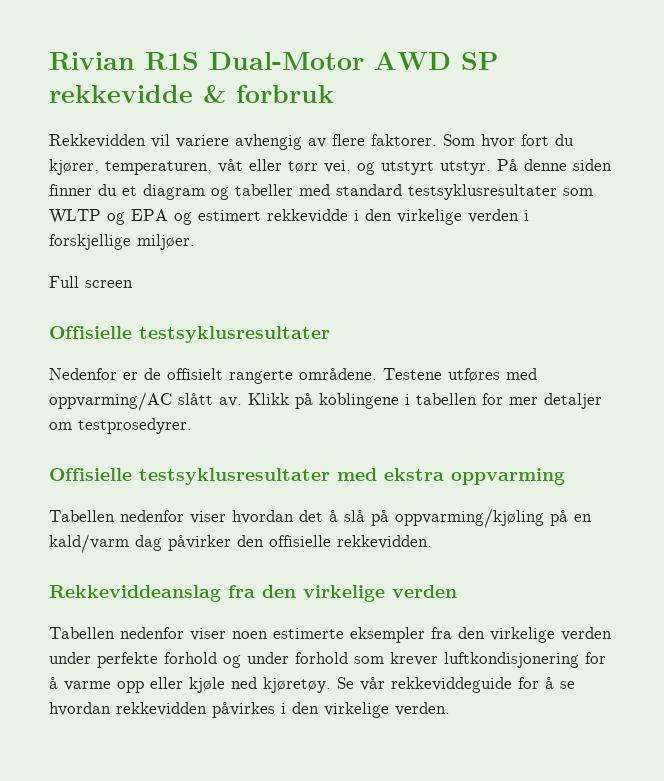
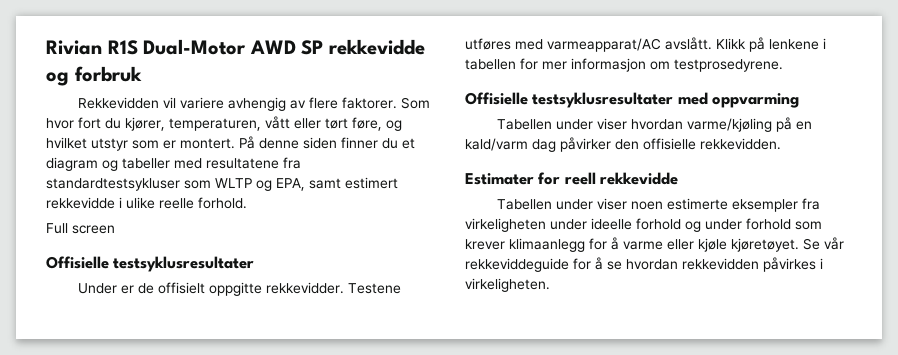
[203,85,226,103] & -> [46,72,69,86] og
[218,159,491,175] våt eller tørr vei, og utstyrt utstyr. -> [265,116,402,131] [46,137,235,151] vått eller tørt føre, og hvilket utstyr som er montert.
[336,184,557,200] standard testsyklusresultater -> [206,157,301,169] [46,178,180,191] resultatene fra standardtestsykluser
[131,209,192,225] EPA og -> [276,178,341,191] EPA, samt
[365,209,529,225] [49,234,195,250] den virkelige verden i forskjellige miljøer. -> [126,197,247,209] ulike reelle forhold.
[49,368,117,380] Nedenfor -> [77,283,117,294] Under
[229,368,377,384] rangerte områdene. -> [208,282,344,296] oppgitte rekkevidder.
[49,392,242,411] oppvarming/AC slått av. -> [547,37,712,52] varmeapparat/AC avslått.
[319,393,399,409] koblingene -> [769,39,819,50] lenkene
[544,393,602,409] [49,418,192,434] detaljer om testprosedyrer. -> [571,58,783,72] informasjon om testprosedyrene.
[384,468,444,481] ekstra -> (708, 98) none
[120,510,184,522] nedenfor -> [555,119,593,130] under
[299,509,544,528] det å slå på oppvarming/kjøling -> [686,118,772,132] varme/kjøling
[49,585,457,602] [49,627,184,639] Rekkeviddeanslag fra den virkelige verden // Tabellen nedenfor -> [465,172,679,185] [496,199,593,210] Estimater for reell rekkevidde // Tabellen under
[458,627,612,643] [49,652,158,668] den virkelige verden under perfekte -> [465,218,632,232] virkeligheten under ideelle
[444,652,579,668] luftkondisjonering -> [509,238,585,252] klimaanlegg
[117,681,144,693] opp -> (663, 245) none
[231,677,331,693] ned kjøretøy. -> [731,238,799,252] kjøretøyet.
[292,702,450,718] den virkelige verden. -> [465,278,550,292] virkeligheten.

